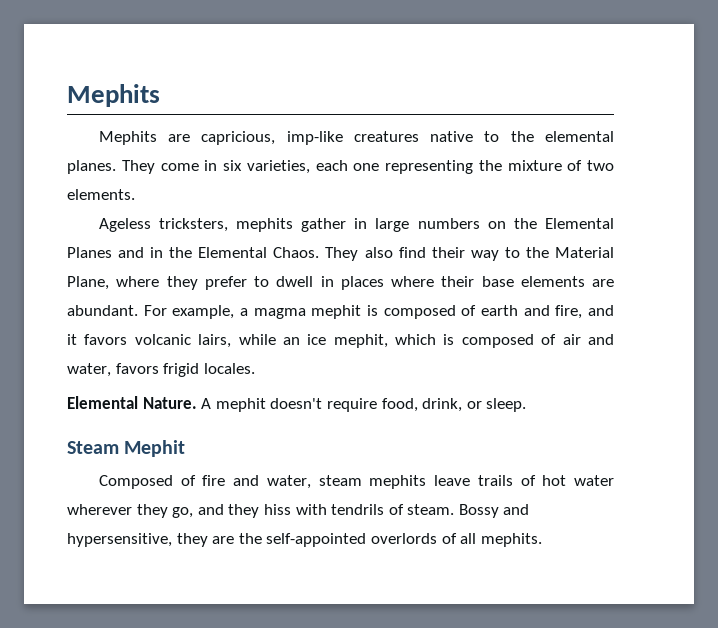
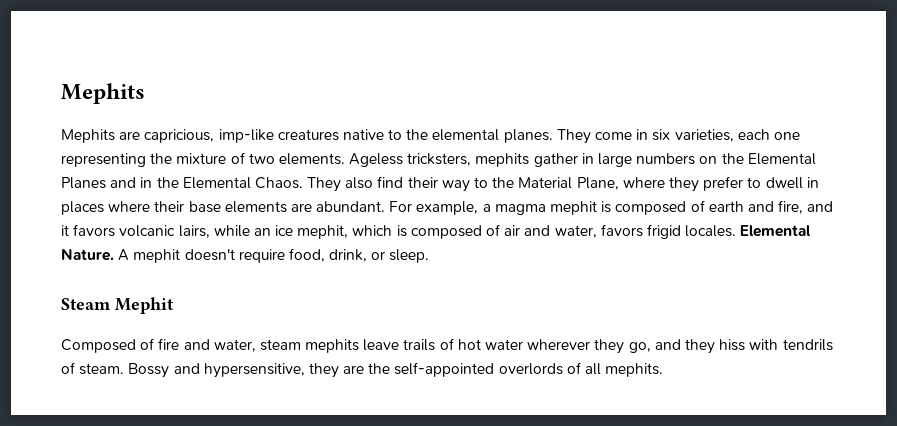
(135, 194) // -> (345, 159) none
(255, 368) // -> (737, 231) none

